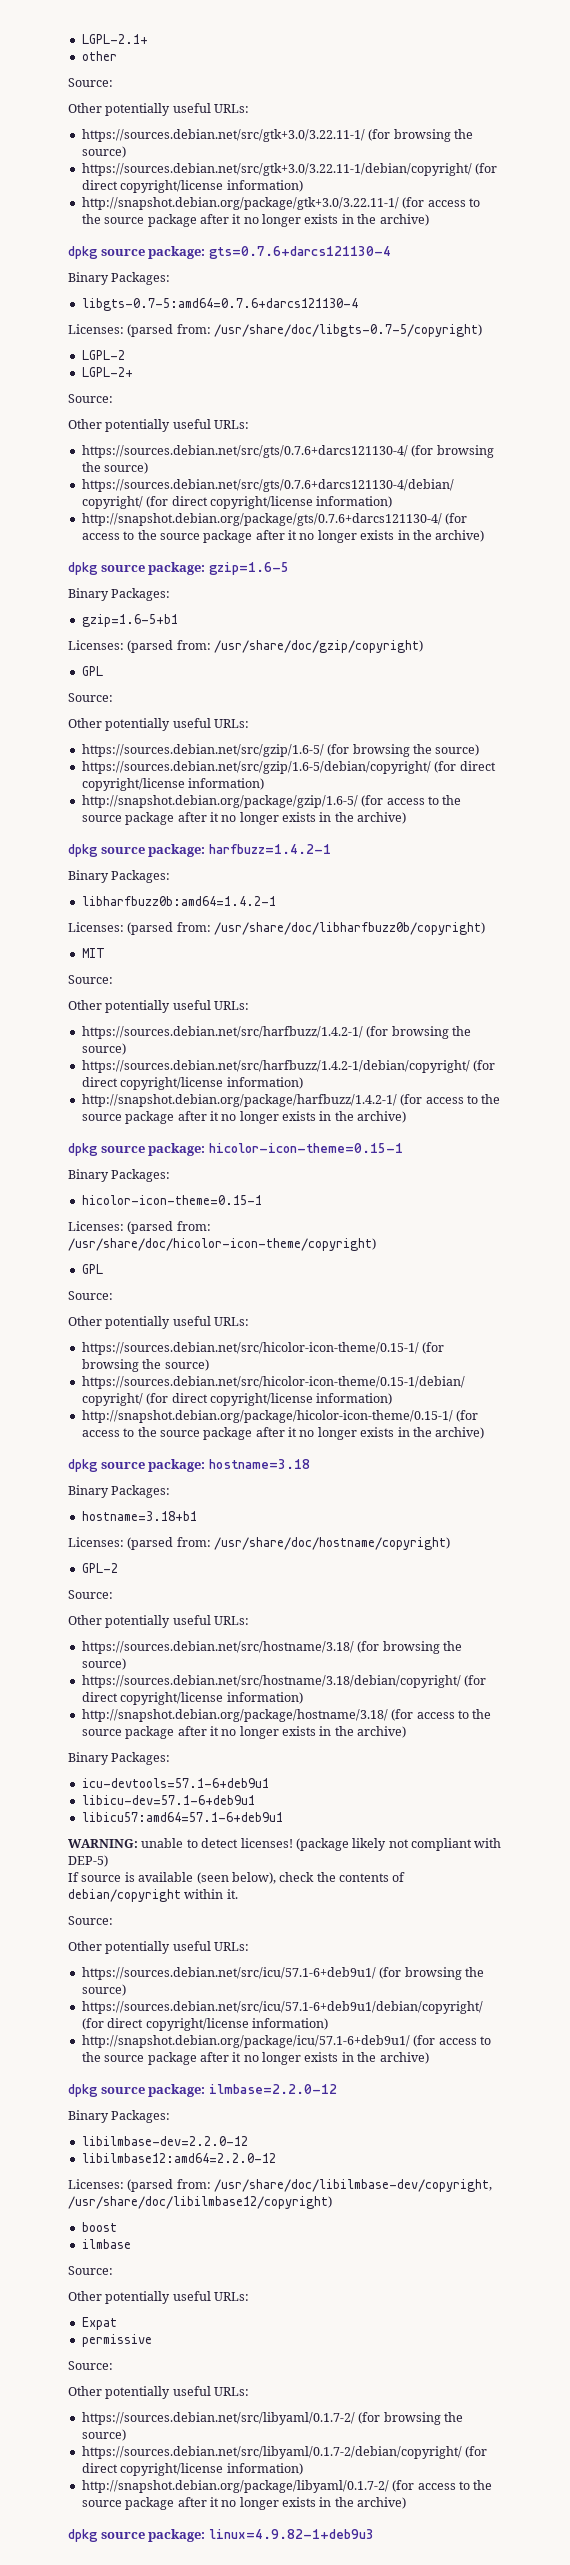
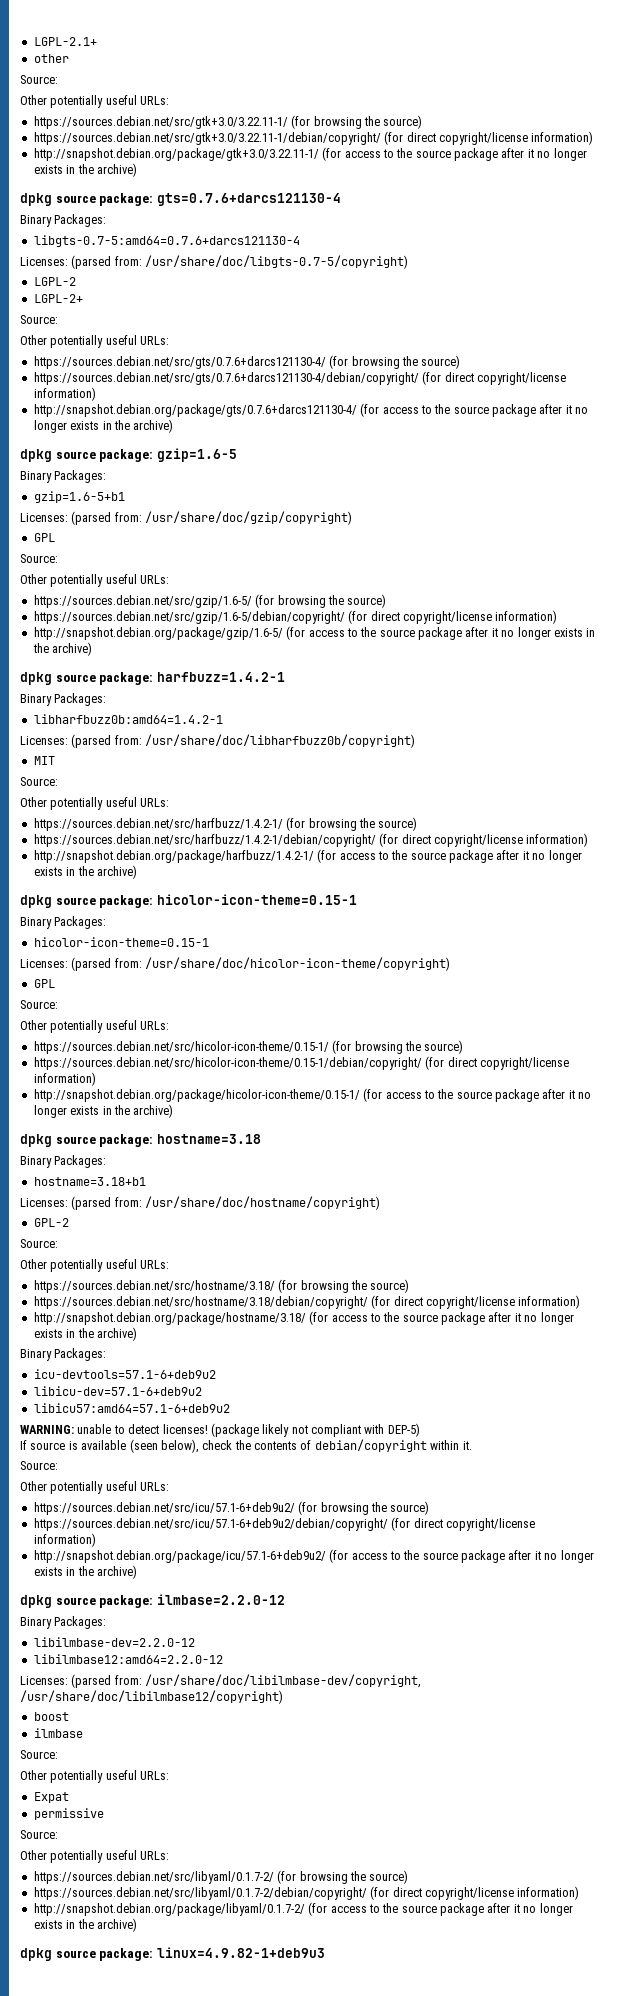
[81,1778,269,1788] [81,1795,255,1805] [81,1812,283,1822] icu-devtools=57.1-6+deb9u1 // libicu-dev=57.1-6+deb9u1 // libicu57:amd64=57.1-6+deb9u1 -> [33,1369,216,1379] [33,1386,202,1396] [33,1403,230,1413] icu-devtools=57.1-6+deb9u2 // libicu-dev=57.1-6+deb9u2 // libicu57:amd64=57.1-6+deb9u2
[81,1967,484,1980] [81,1984,126,1996] [81,2001,483,2014] [81,2018,328,2031] [81,2035,410,2048] https://sources.debian.net/src/icu/57.1-6+deb9u1/ (for browsing the source) // https://sources.debian.net/src/icu/57.1-6+deb9u1/debian/copyright/ (for direct copyright/license information) // http://snapshot.debian.org/package/icu/57.1-6+deb9u1/ -> [33,1501,430,1515] [33,1517,535,1531] [33,1533,96,1547] [33,1550,326,1563] https://sources.debian.net/src/icu/57.1-6+deb9u2/ (for browsing the source) // https://sources.debian.net/src/icu/57.1-6+deb9u2/debian/copyright/ (for direct copyright/license information) // http://snapshot.debian.org/package/icu/57.1-6+deb9u2/

